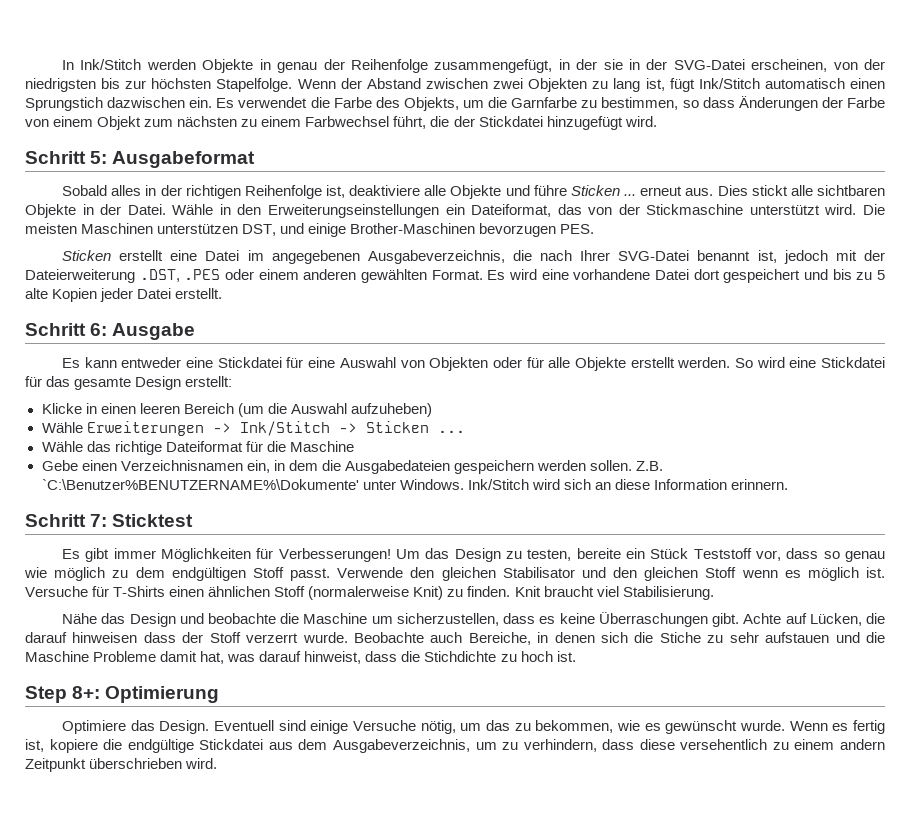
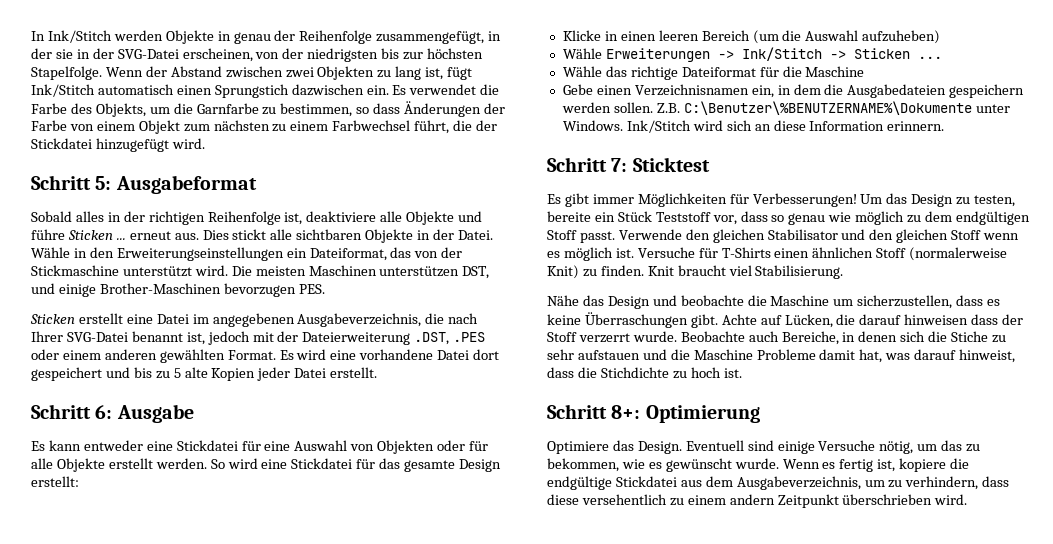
[41,479,359,490] `C:\Benutzer%BENUTZERNAME%\Dokumente' -> [683,101,972,115] C:\Benutzer\%BENUTZERNAME%\Dokumente
[25,686,67,703] Step -> [547,404,607,419] Schritt

